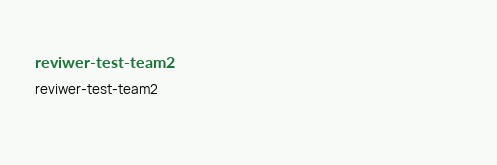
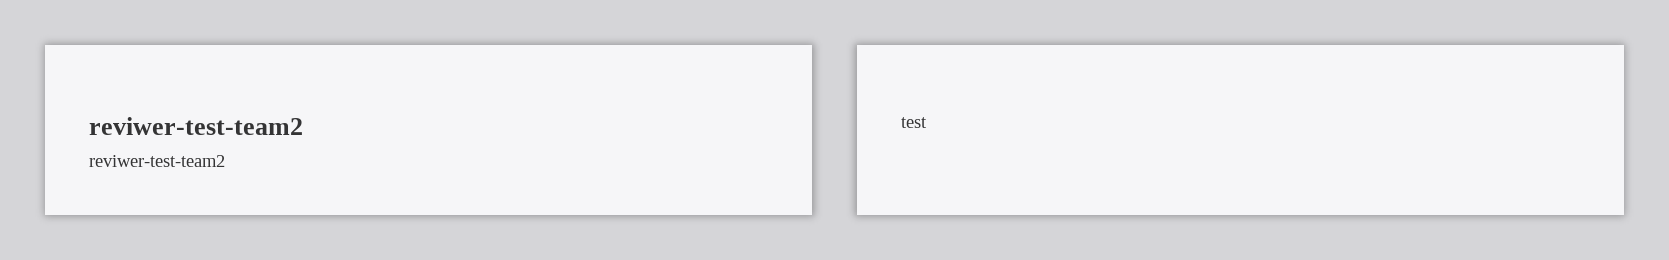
(158, 89) none -> [901,117,927,128] // test

